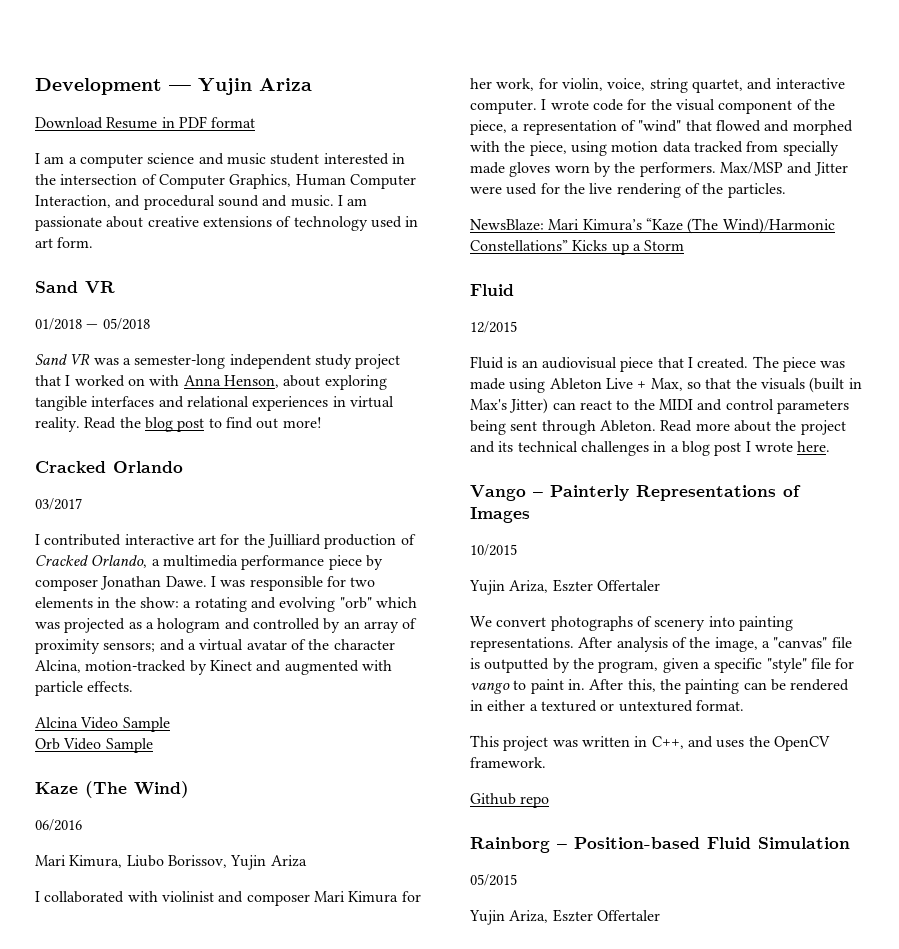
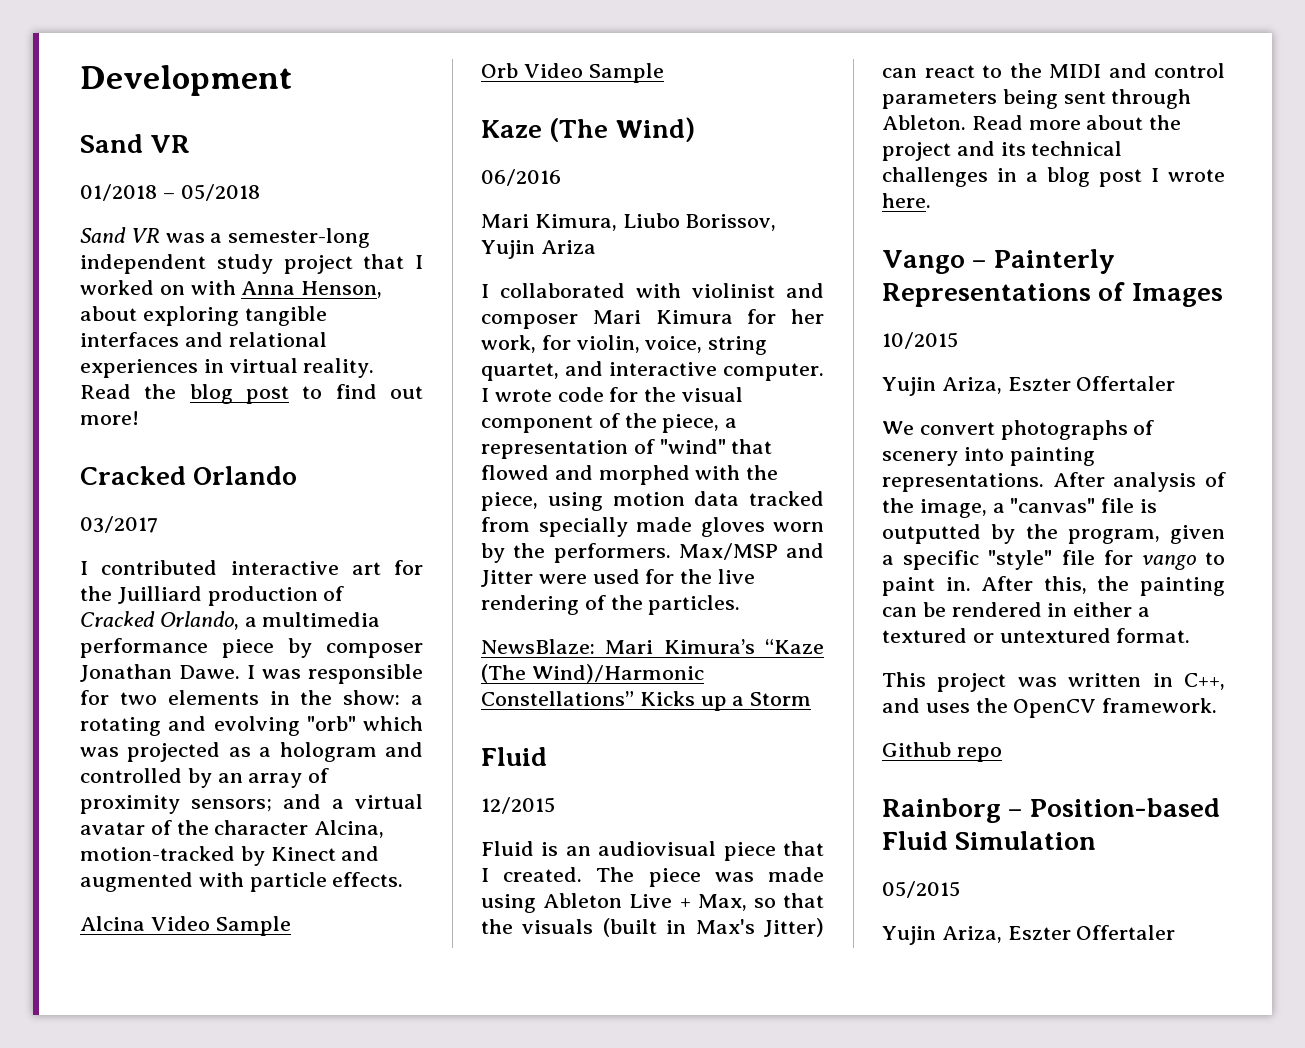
[169,78,312,95] [35,116,256,129] [35,153,405,168] [35,174,416,189] [35,195,368,210] [35,216,419,231] [35,237,94,248] — Yujin Ariza // Download Resume in PDF format // I am a computer science and music student interested in the intersection of Computer Graphics, Human Computer Interaction, and procedural sound and music. I am passionate about creative extensions of technology used in art form. -> (292, 80) none
[86,324,99,329] — -> [162,193,175,199] –

